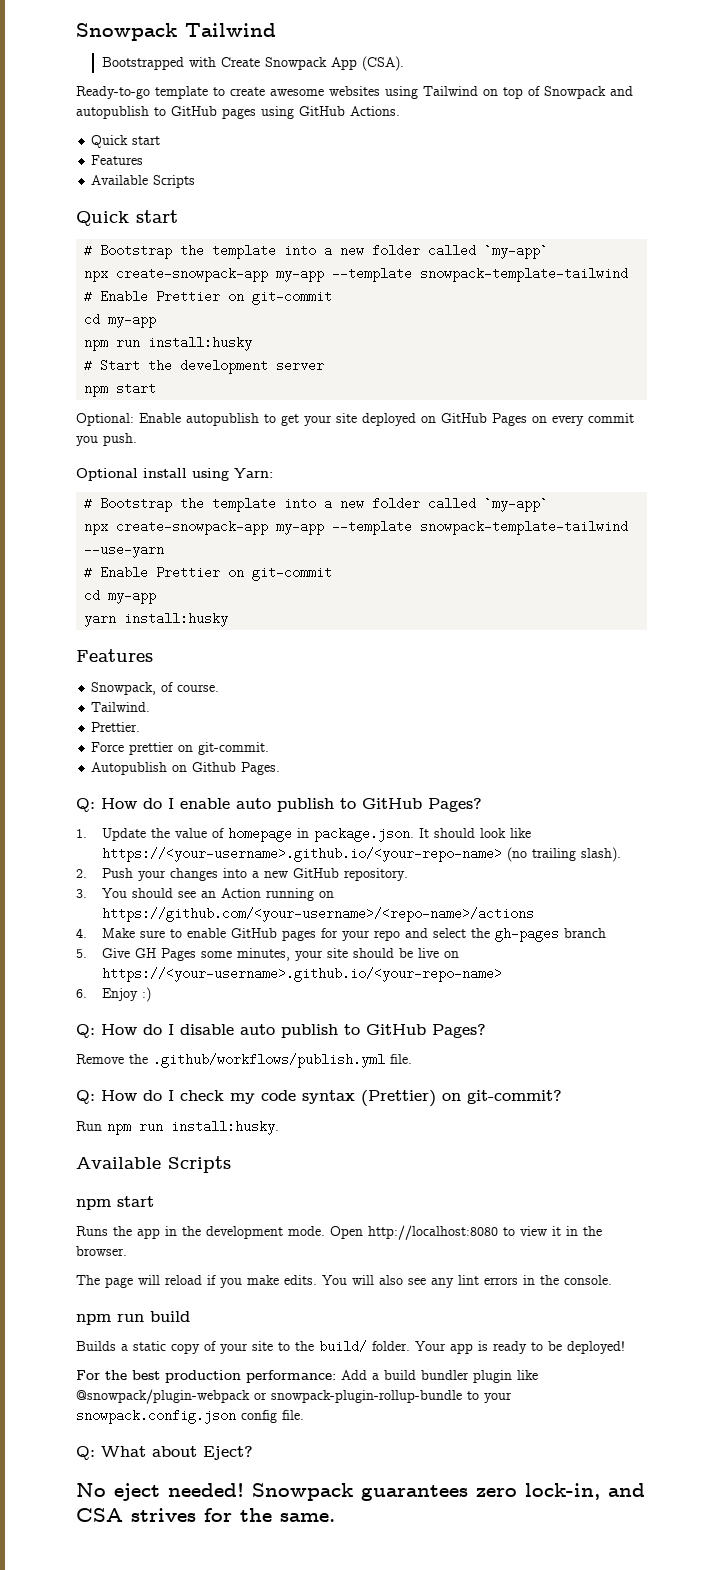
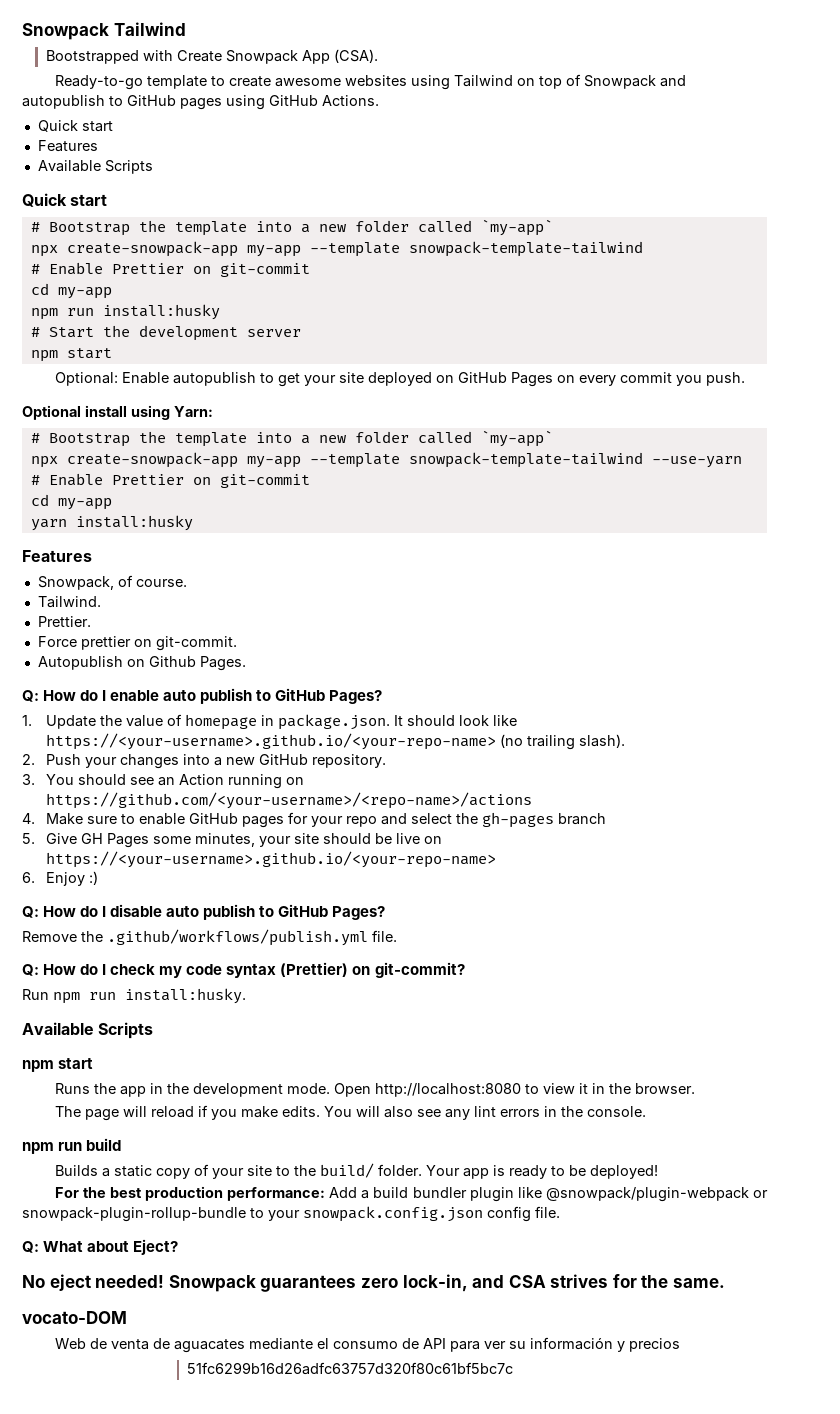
(335, 1517) none -> [22,1311,127,1324] [54,1337,680,1353] [186,1362,513,1375] // vocato-DOM // Web de venta de aguacates mediante el consumo de API para ver su información y precios // 51fc6299b16d26adfc63757d320f80c61bf5bc7c

